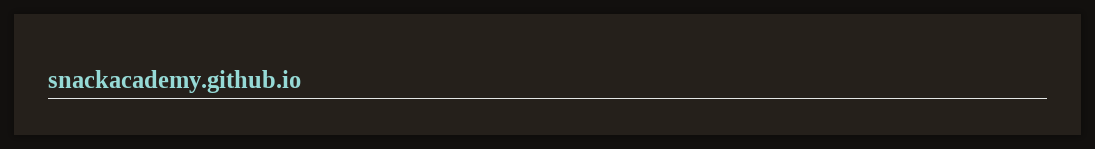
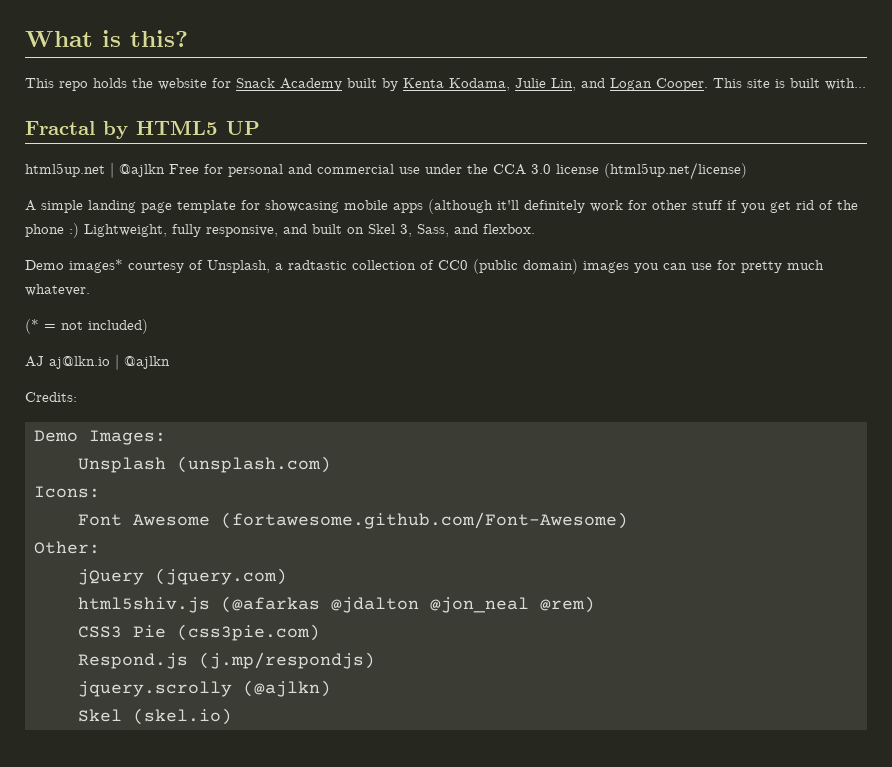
[48,70,301,93] snackacademy.github.io -> [25,30,188,47] [25,78,866,91] [25,120,260,139] [25,162,747,180] [25,199,858,214] [25,223,535,238] [25,259,824,274] [25,284,90,296] [25,319,148,334] [25,354,170,370] [25,392,77,402] [34,430,166,445] [78,456,331,473] [34,486,100,498] [78,512,628,529] [34,541,100,554] [78,568,287,585] [78,596,595,613] [78,624,320,641] [78,652,375,669] [78,680,331,697] [78,708,232,725] What is this? // This repo holds the website for Snack Academy built by Kenta Kodama, Julie Lin, and Logan Cooper. This site is built with... // Fractal by HTML5 UP // html5up.net | @ajlkn Free for personal and commercial use under the CCA 3.0 license (html5up.net/license) // A simple landing page template for showcasing mobile apps (although it'll definitely work for other stuff if you get rid of the phone :) Lightweight, fully responsive, and built on Skel 3, Sass, and flexbox. // Demo images* courtesy of Unsplash, a radtastic collection of CC0 (public domain) images you can use for pretty much whatever. // (* = not included) // AJ aj@lkn.io | @ajlkn // Credits: // Demo Images: // Unsplash (unsplash.com) // Icons: // Font Awesome (fortawesome.github.com/Font-Awesome) // Other: // jQuery (jquery.com) // html5shiv.js (@afarkas @jdalton @jon_neal @rem) // CSS3 Pie (css3pie.com) // Respond.js (j.mp/respondjs) // jquery.scrolly (@ajlkn) // Skel (skel.io)

